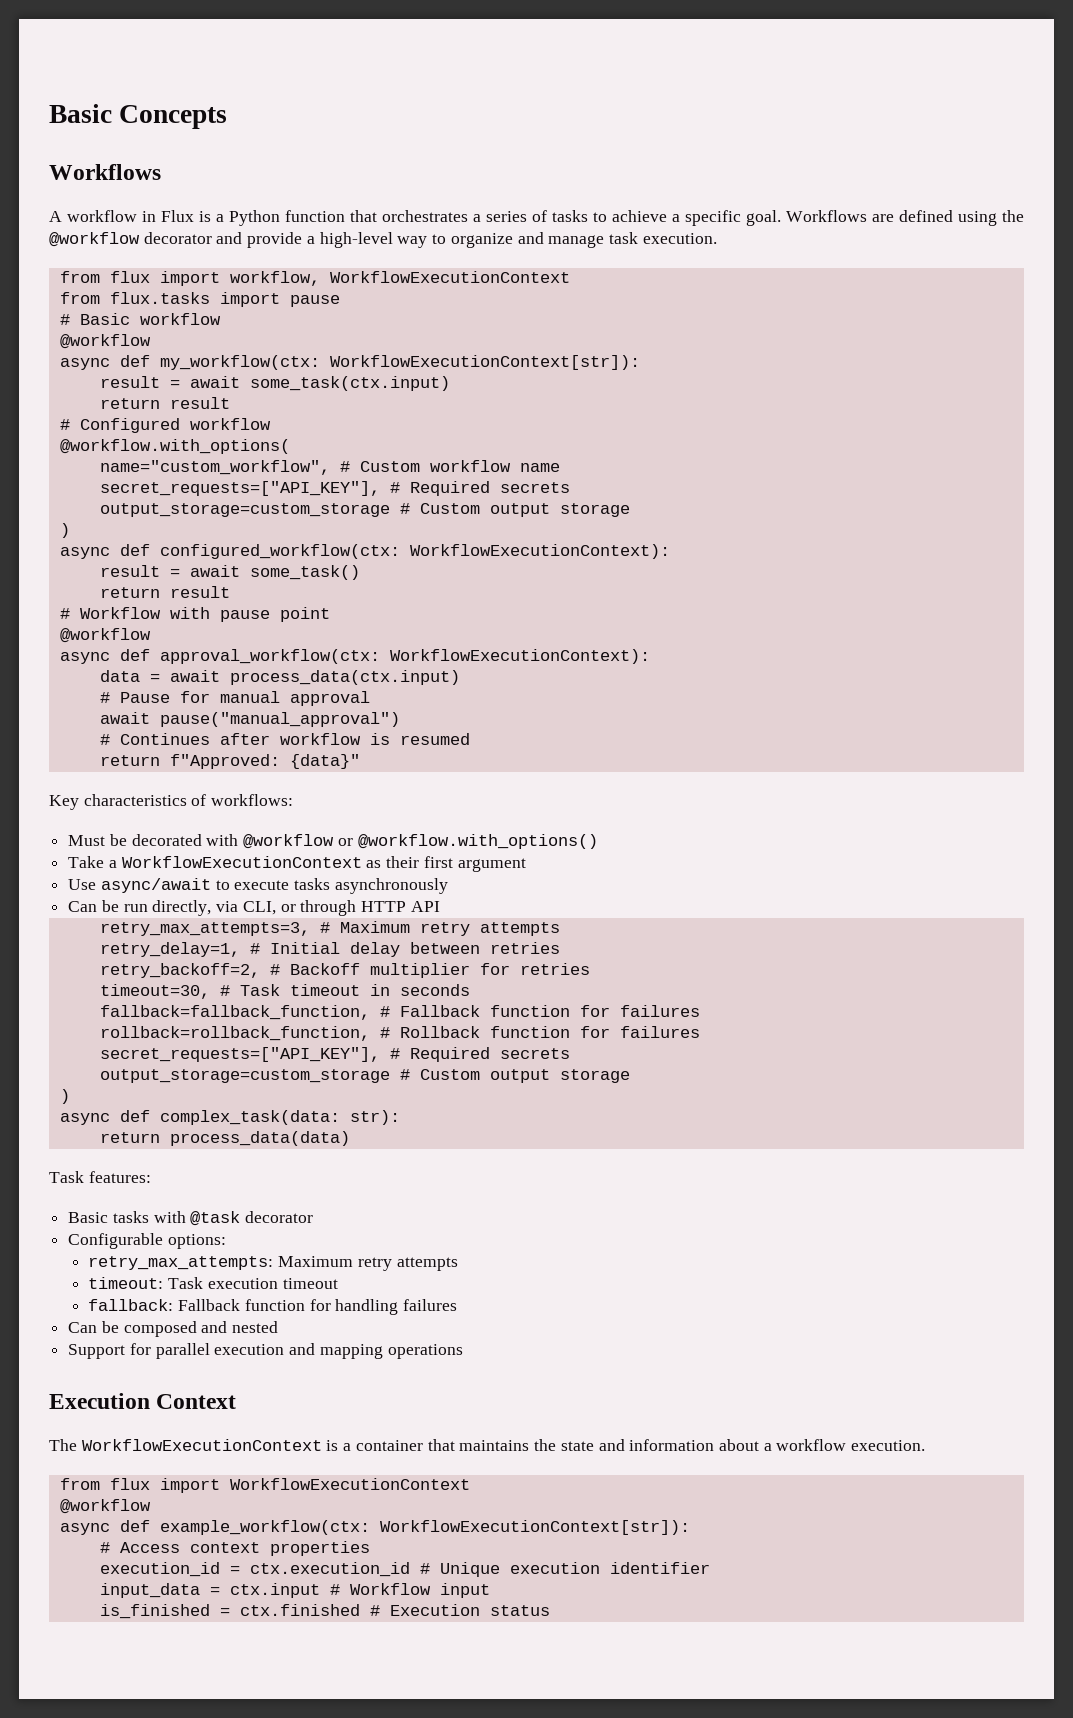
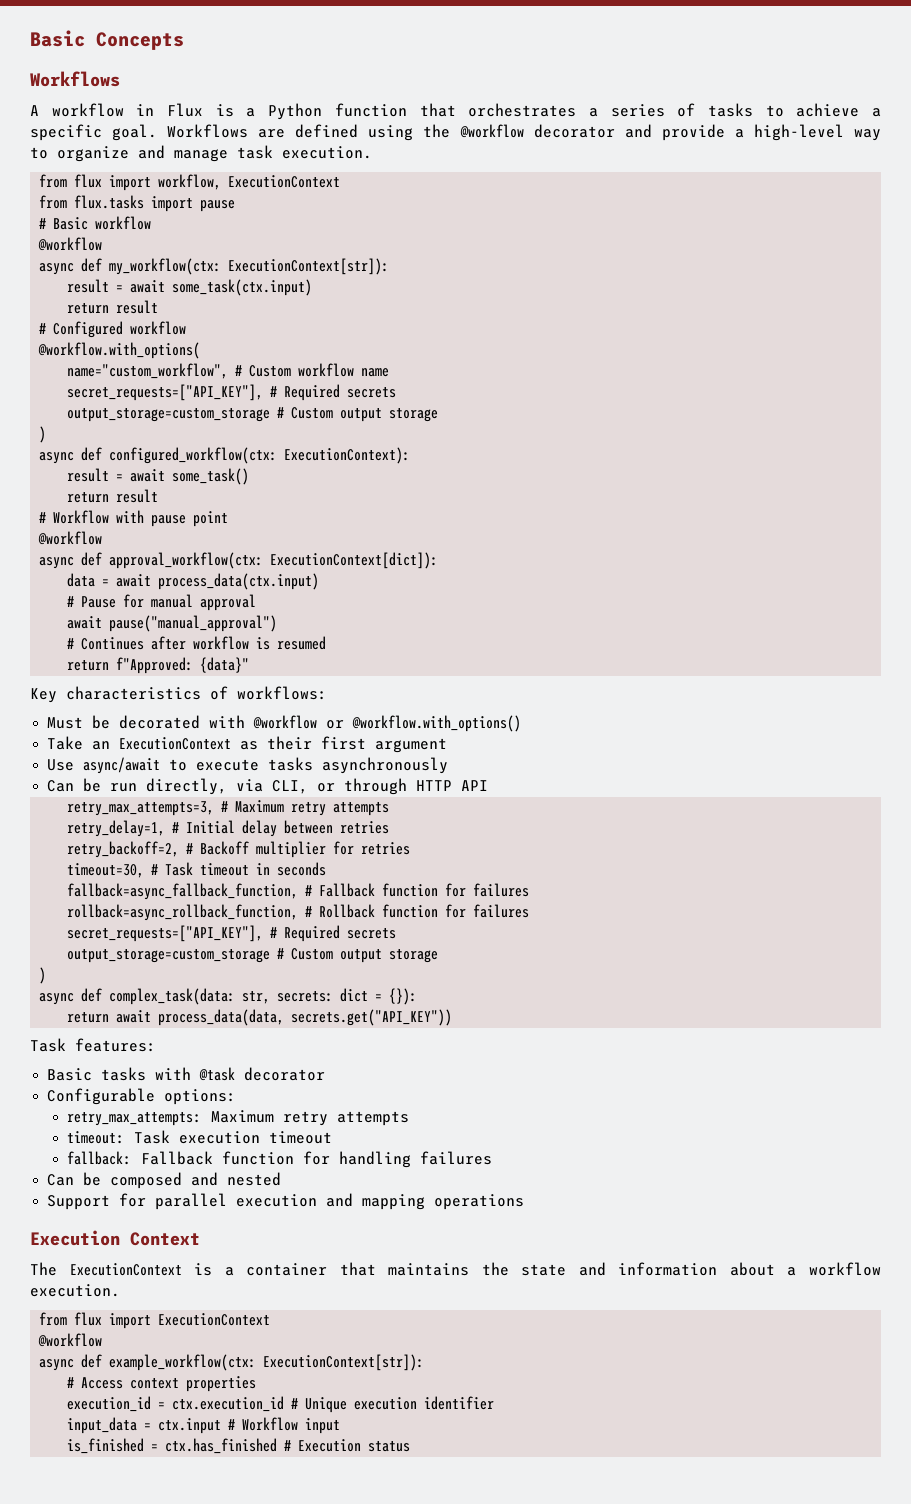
[329,271,570,283] WorkflowExecutionContext -> [228,175,341,188] ExecutionContext
[329,355,640,370] WorkflowExecutionContext[str]): -> [228,258,390,275] ExecutionContext[str]):
[409,544,670,559] WorkflowExecutionContext): -> [284,447,411,464] ExecutionContext):
[389,649,650,664] WorkflowExecutionContext): -> [270,552,439,569] ExecutionContext[dict]):
[108,856,362,868] a WorkflowExecutionContext -> [92,737,232,750] an ExecutionContext
[99,1005,370,1020] fallback=fallback_function, -> [67,883,299,900] fallback=async_fallback_function,
[99,1026,370,1041] rollback=rollback_function, -> [67,904,299,921] rollback=async_rollback_function,
[349,1110,400,1125] [99,1131,350,1146] str): // return process_data(data) -> [242,988,418,1005] [67,1009,453,1026] str, secrets: dict = {}): // return await process_data(data, secrets.get("API_KEY"))
[81,1439,322,1451] WorkflowExecutionContext -> [69,1263,182,1276] ExecutionContext
[229,1478,470,1490] WorkflowExecutionContext -> [158,1313,271,1326] ExecutionContext
[379,1520,690,1535] WorkflowExecutionContext[str]): -> [263,1354,425,1371] ExecutionContext[str]):
[239,1604,360,1616] ctx.finished -> [165,1438,278,1454] ctx.has_finished

